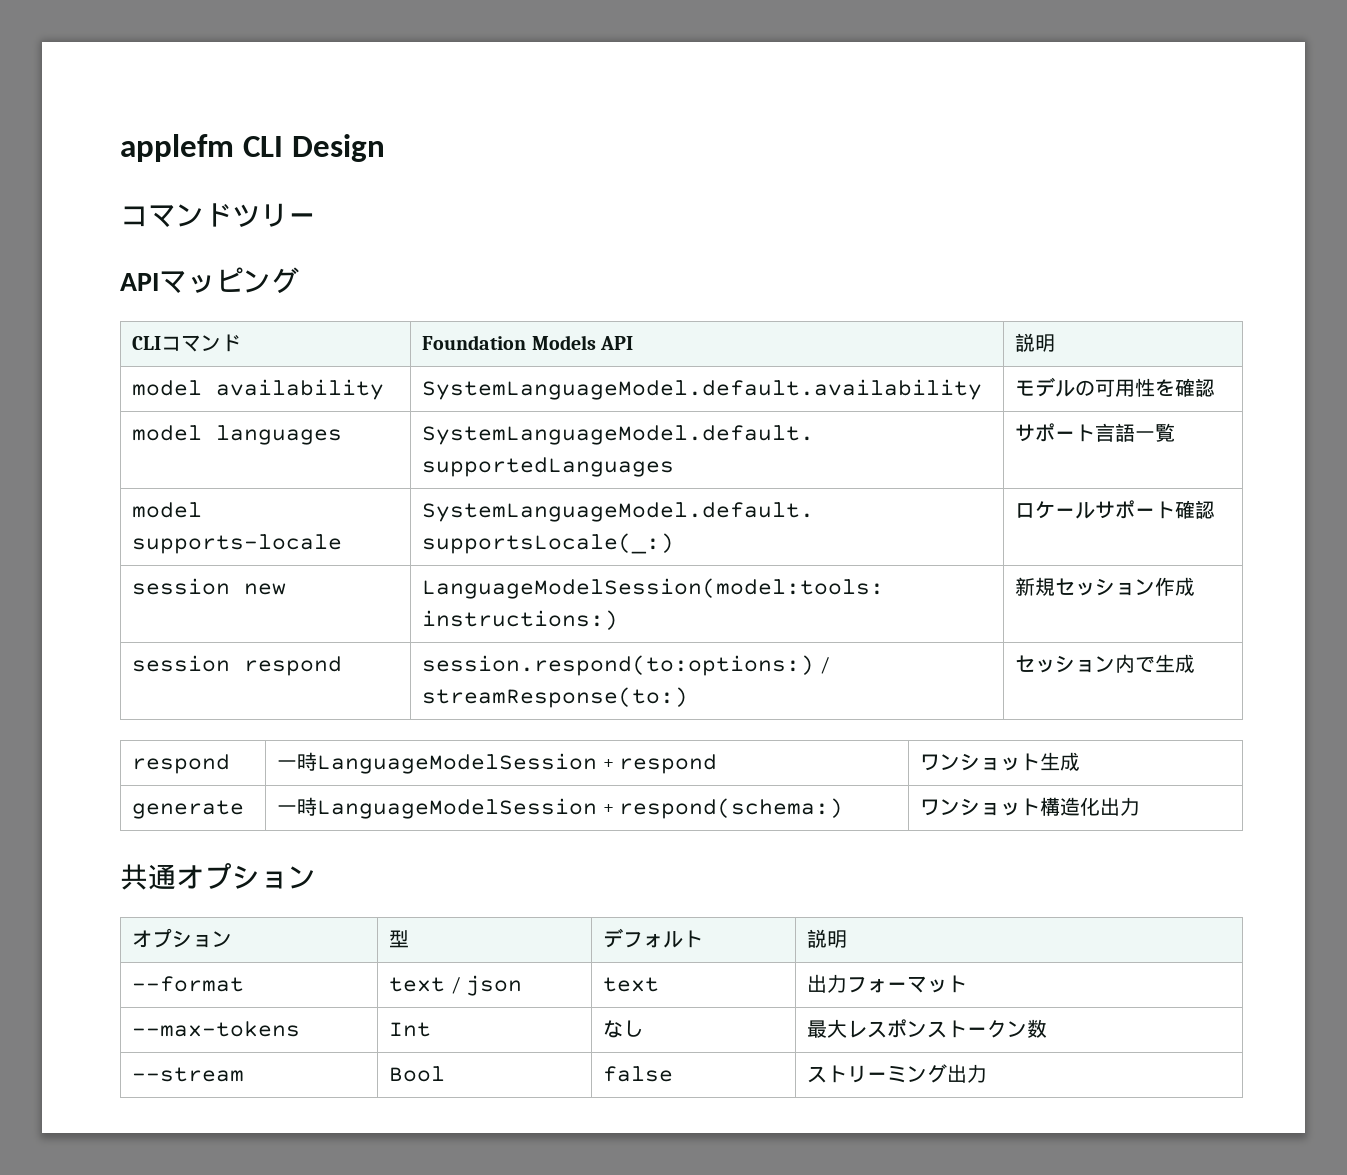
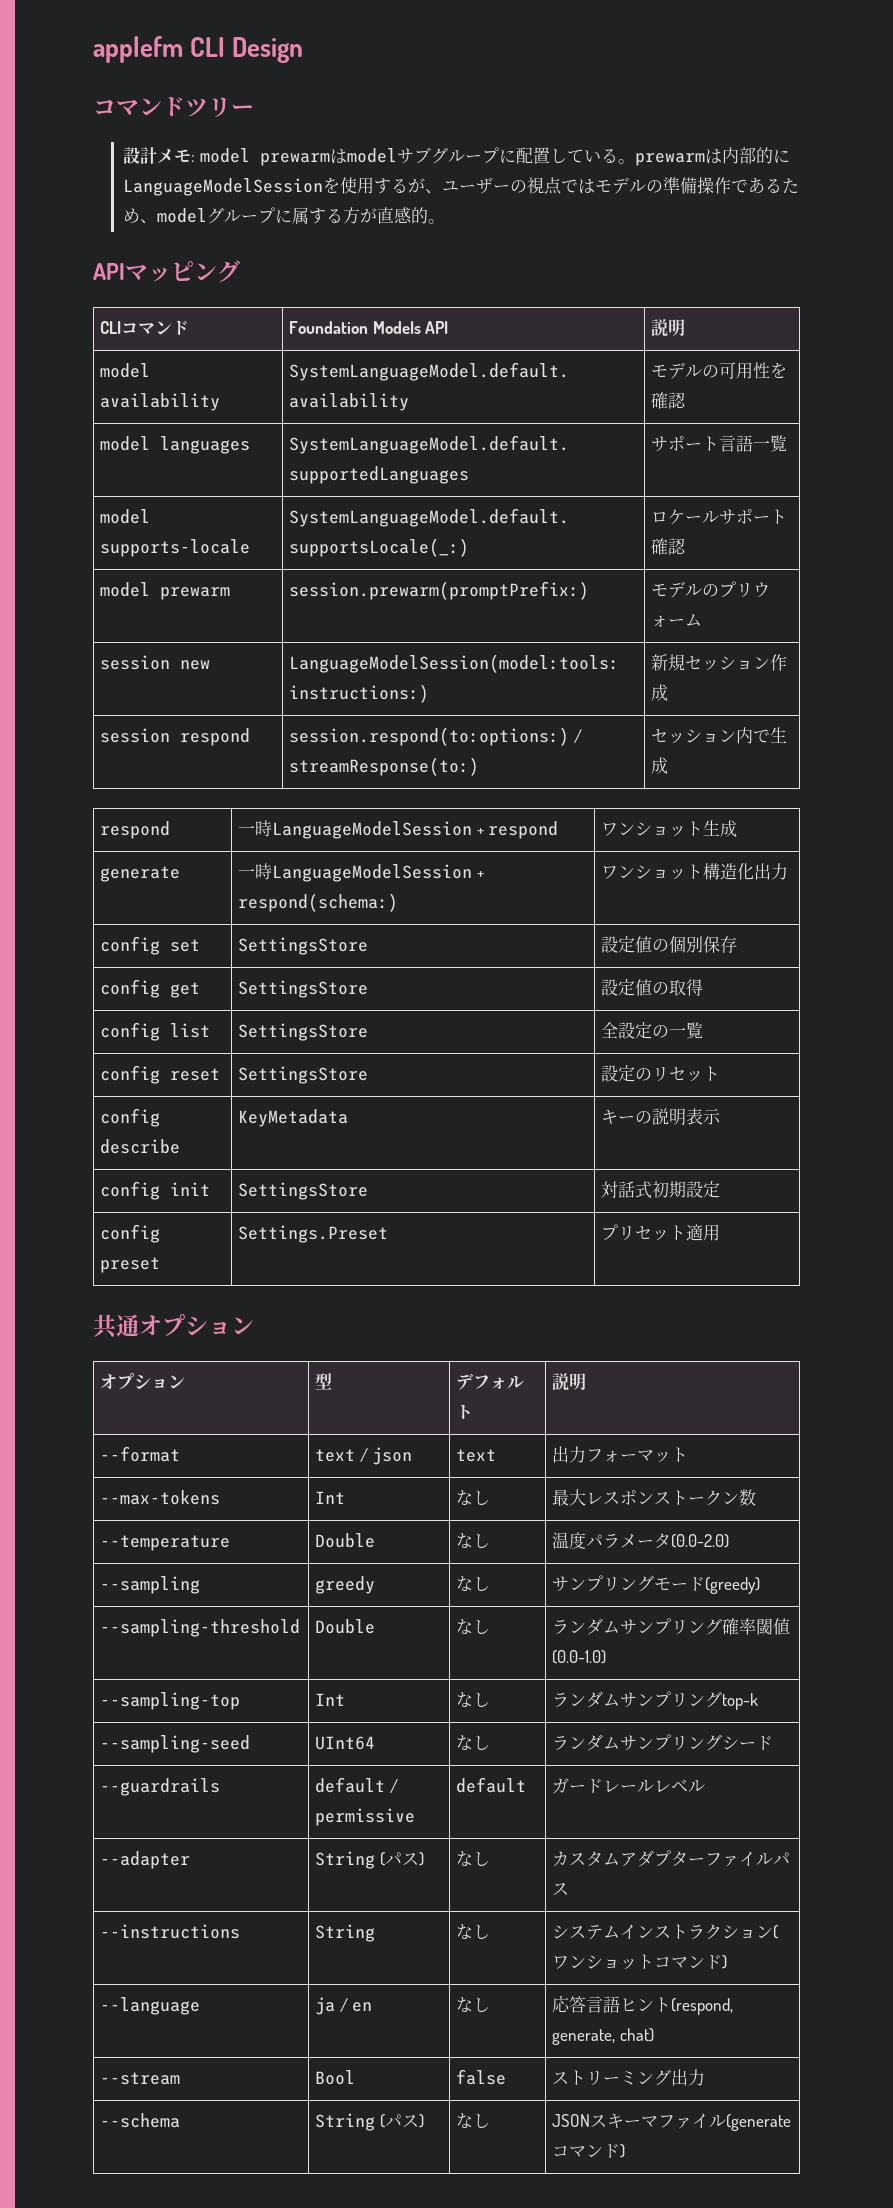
(316, 219) none -> [123,147,790,166] [123,177,800,196] [123,207,446,224] // 設計メモ: model prewarmはmodelサブグループに配置している。prewarmは内部的にLanguageModelSessionを使用するが、ユーザーの視点ではモデルの準備操作であるため、modelグループに属する方が直感的。
(1216, 509) none -> [100,582,231,600] [289,581,590,600] [651,581,771,598] [651,614,703,627] // model prewarm | session.prewarm(promptPrefix:) | モデルのプリウォーム
(1141, 806) none -> [100,936,201,955] [238,937,369,955] [601,936,738,953] [100,979,201,998] [238,980,369,998] [601,979,704,996] [100,1022,211,1041] [238,1023,369,1041] [601,1022,704,1039] [100,1065,221,1084] [238,1066,369,1084] [601,1065,721,1082] [100,1108,161,1127] [100,1139,181,1154] [238,1109,349,1127] [601,1108,722,1126] [100,1181,211,1200] [238,1182,369,1200] [601,1181,721,1199] [100,1224,161,1243] [100,1257,161,1273] [238,1225,389,1243] [601,1224,721,1241] // config set | SettingsStore | 設定値の個別保存 // config get | SettingsStore | 設定値の取得 // config list | SettingsStore | 全設定の一覧 // config reset | SettingsStore | 設定のリセット // config describe | KeyMetadata | キーの説明表示 // config init | SettingsStore | 対話式初期設定 // config preset | Settings.Preset | プリセット適用
(1048, 1028) none -> [100,1535,231,1551] [315,1533,376,1548] [456,1533,491,1548] [552,1532,730,1549] [100,1576,201,1594] [315,1576,376,1594] [456,1576,491,1591] [552,1575,761,1594] [100,1619,301,1637] [315,1619,376,1634] [456,1619,491,1634] [552,1618,791,1635] [552,1650,607,1664] [100,1692,241,1710] [315,1693,346,1706] [456,1692,491,1707] [552,1691,759,1710] [100,1735,251,1753] [315,1736,376,1750] [456,1735,491,1750] [552,1734,774,1751] [100,1778,221,1796] [315,1777,398,1793] [315,1808,416,1826] [456,1777,527,1793] [552,1778,706,1794] [100,1851,191,1869] [315,1851,424,1869] [456,1851,491,1866] [552,1850,791,1867] [552,1883,570,1896] [100,1924,241,1939] [315,1924,376,1942] [456,1924,491,1939] [552,1924,779,1940] [552,1954,728,1970] [100,1997,201,2015] [315,1997,373,2015] [456,1997,491,2012] [552,1996,734,2015] [552,2028,654,2045] // --temperature | Double | なし | 温度パラメータ(0.0-2.0) // --sampling | greedy | なし | サンプリングモード(greedy) // --sampling-threshold | Double | なし | ランダムサンプリング確率閾値(0.0-1.0) // --sampling-top | Int | なし | ランダムサンプリングtop-k // --sampling-seed | UInt64 | なし | ランダムサンプリングシード // --guardrails | default / permissive | default | ガードレールレベル // --adapter | String (パス) | なし | カスタムアダプターファイルパス // --instructions | String | なし | システムインストラクション(ワンショットコマンド) // --language | ja / en | なし | 応答言語ヒント(respond, generate, chat)
(988, 1073) none -> [100,2113,181,2128] [315,2113,424,2131] [456,2113,491,2128] [552,2113,792,2131] [552,2144,626,2159] // --schema | String (パス) | なし | JSONスキーマファイル(generateコマンド)

